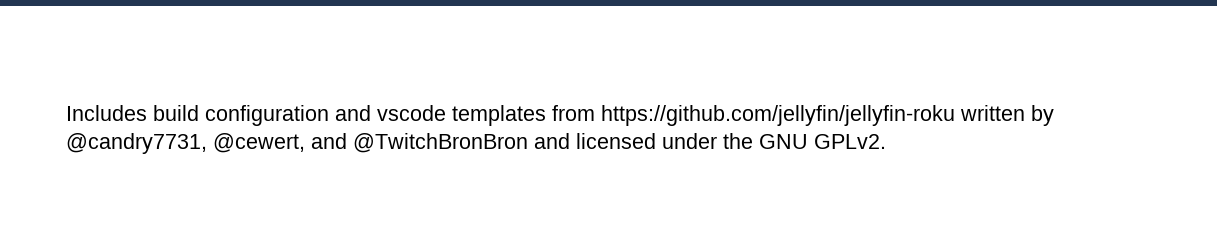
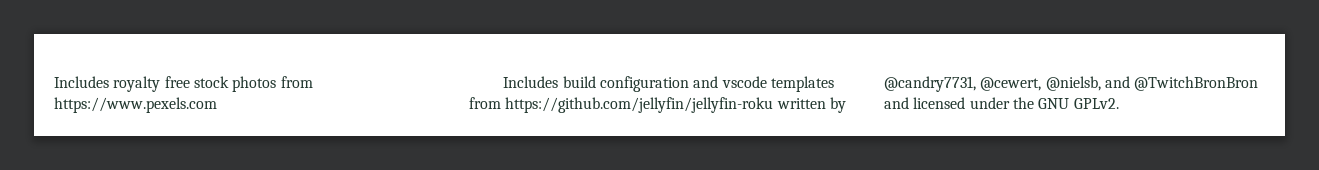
[66,105,147,121] Includes -> [54,76,313,92] [54,97,217,113] [503,76,559,88] Includes royalty free stock photos from https://www.pexels.com // Includes
(305, 143) none -> [1045,76,1101,91] @nielsb,

